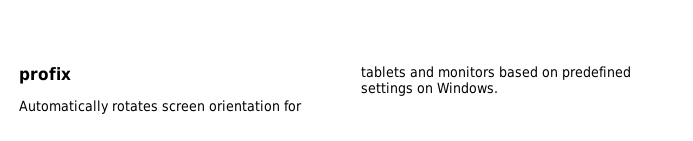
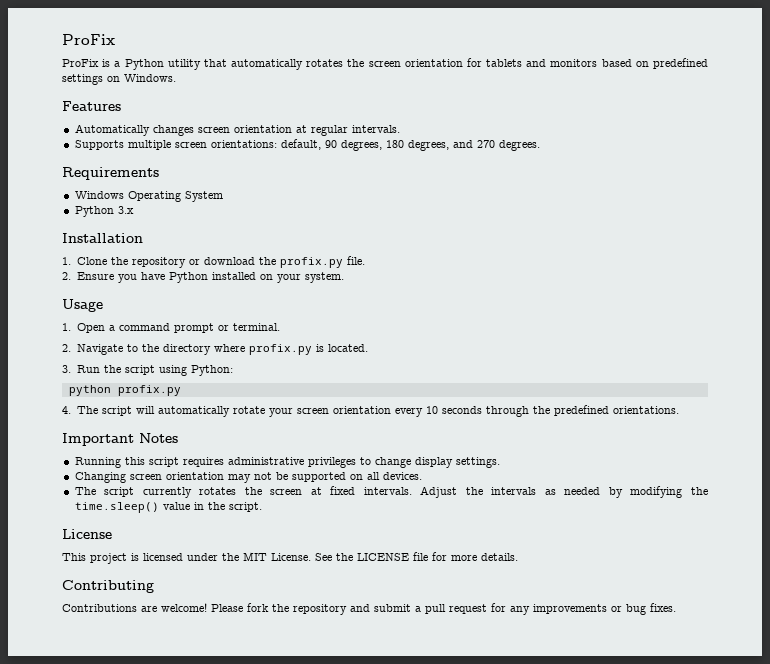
[19,67,71,84] [19,100,158,114] profix // Automatically rotates -> [62,34,115,45] [62,59,365,70] ProFix // ProFix is a Python utility that automatically rotates the
(498, 88) none -> [62,101,121,111] [74,124,400,136] [74,139,540,151] [62,167,159,180] [74,191,223,202] [74,206,134,217] [62,233,143,243] [62,256,365,268] [62,272,344,283] [62,299,103,312] [62,323,280,333] [62,344,368,355] [62,365,233,376] [68,385,181,396] [62,405,679,417] [62,433,178,446] [74,457,500,468] [74,472,422,483] [74,486,709,498] [74,502,262,513] [62,529,112,539] [62,552,518,564] [62,580,154,593] [62,603,676,615] // Features // Automatically changes screen orientation at regular intervals. // Supports multiple screen orientations: default, 90 degrees, 180 degrees, and 270 degrees. // Requirements // Windows Operating System // Python 3.x // Installation // 1. Clone the repository or download the profix.py file. // 2. Ensure you have Python installed on your system. // Usage // 1. Open a command prompt or terminal. // 2. Navigate to the directory where profix.py is located. // 3. Run the script using Python: // python profix.py // 4. The script will automatically rotate your screen orientation every 10 seconds through the predefined orientations. // Important Notes // Running this script requires administrative privileges to change display settings. // Changing screen orientation may not be supported on all devices. // The script currently rotates the screen at fixed intervals. Adjust the intervals as needed by modifying the time.sleep() value in the script. // License // This project is licensed under the MIT License. See the LICENSE file for more details. // Contributing // Contributions are welcome! Please fork the repository and submit a pull request for any improvements or bug fixes.

